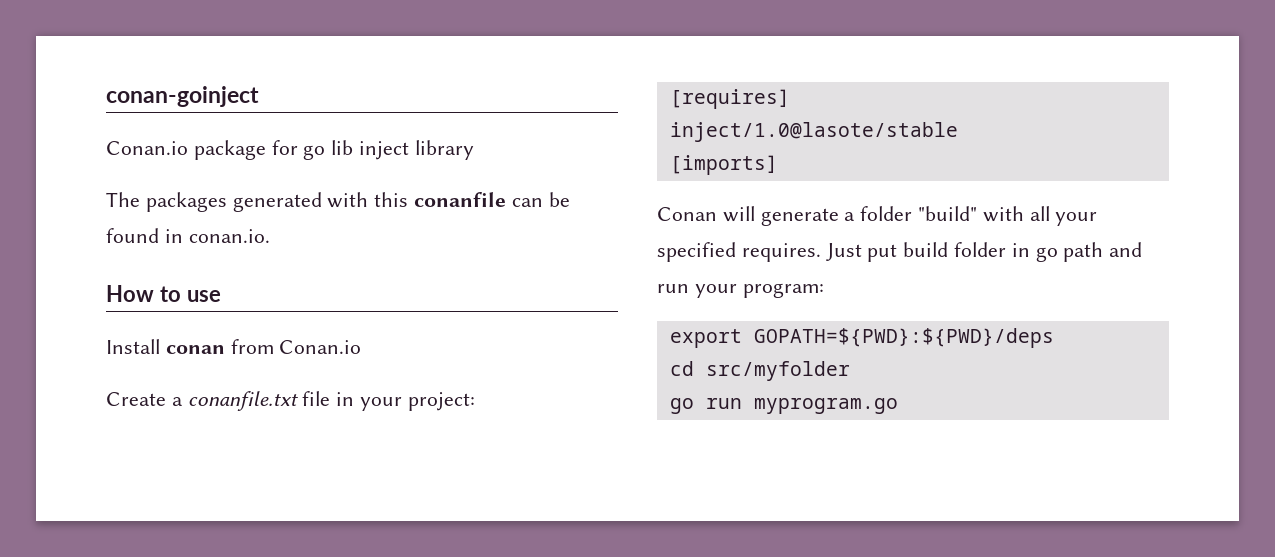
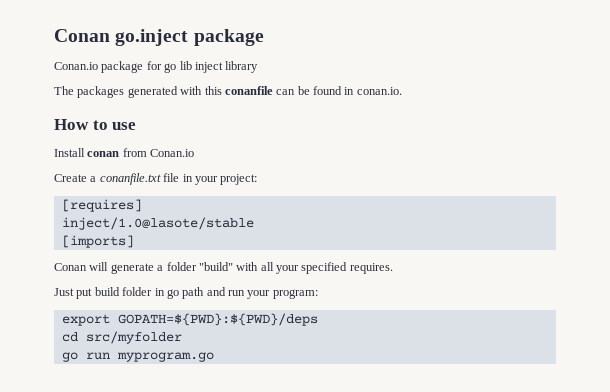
[106,86,259,107] conan-goinject -> [54,29,264,46] Conan go.inject package
(821, 252) none -> (393, 268) //

